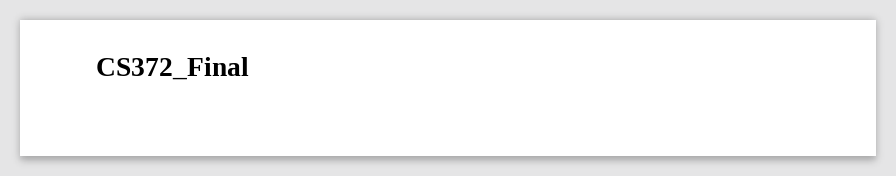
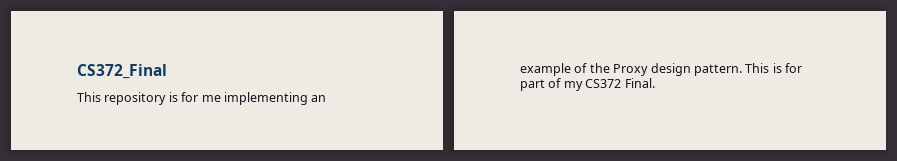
(249, 68) none -> [77,92,327,105] [520,63,802,76] [520,78,655,91] // This repository is for me implementing an example of the Proxy design pattern. This is for part of my CS372 Final.

